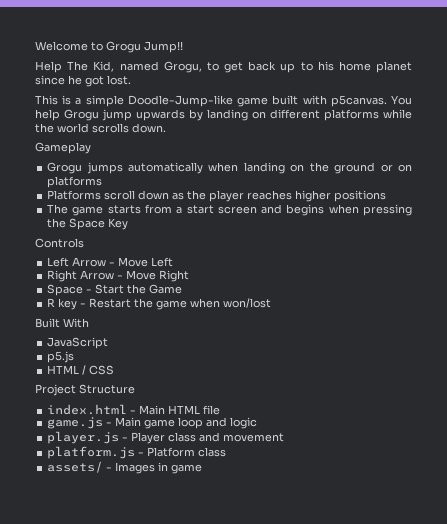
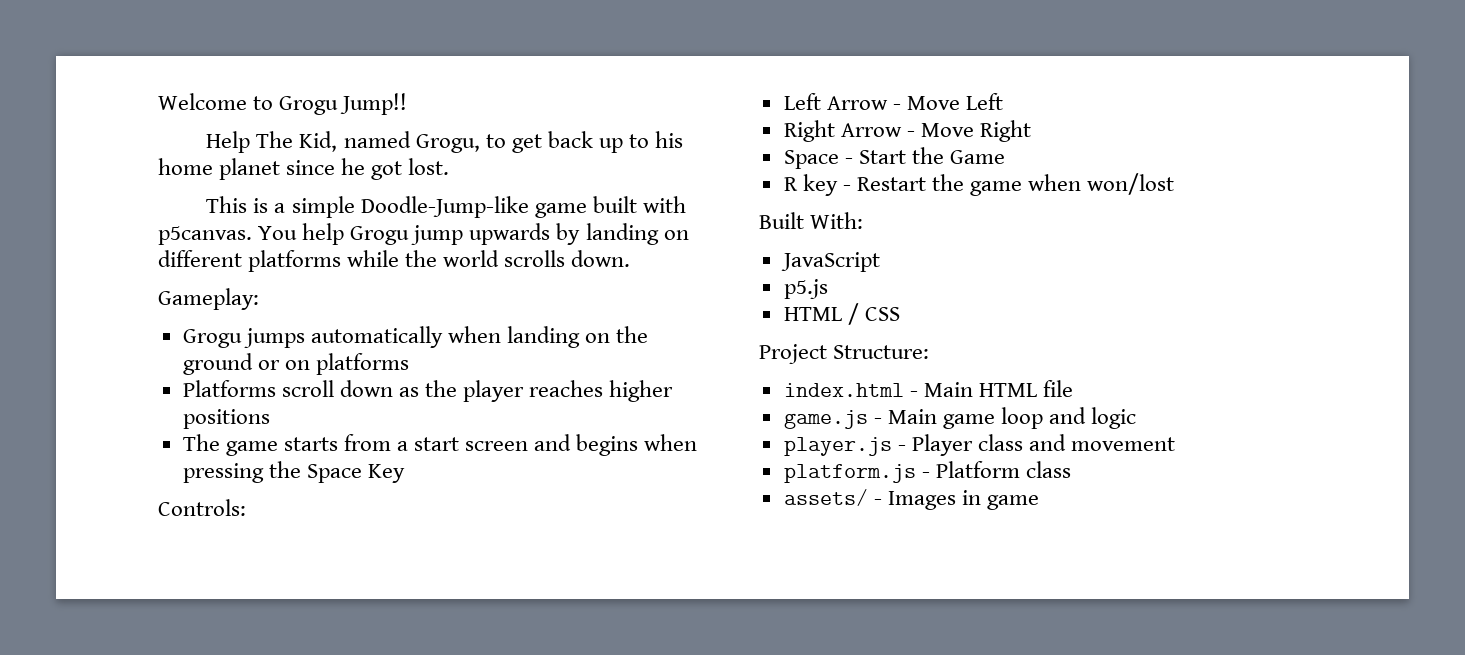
[35,142,91,154] Gameplay -> [158,288,259,310] Gameplay:
[35,238,84,248] Controls -> [158,499,246,516] Controls:
[63,318,89,328] With -> [810,212,864,229] With:
[79,384,135,394] Structure -> [833,345,930,359] Structure:

